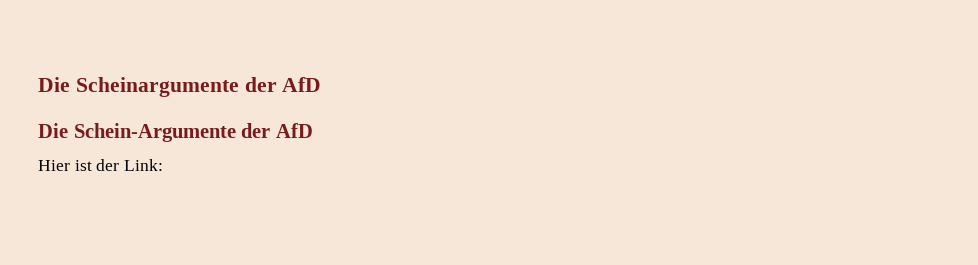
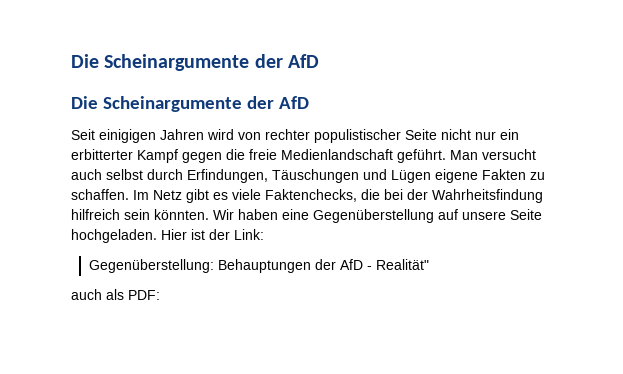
[73,123,313,142] [38,159,164,171] Schein-Argumente der AfD // Hier ist der Link: -> [102,96,309,112] [71,129,519,143] [71,149,536,163] [71,169,545,183] [71,189,543,203] [71,209,542,223] [71,229,264,243] [88,259,429,273] [71,289,160,300] Scheinargumente der AfD // Seit einigigen Jahren wird von rechter populistischer Seite nicht nur ein erbitterter Kampf gegen die freie Medienlandschaft geführt. Man versucht auch selbst durch Erfindungen, Täuschungen und Lügen eigene Fakten zu schaffen. Im Netz gibt es viele Faktenchecks, die bei der Wahrheitsfindung hilfreich sein könnten. Wir haben eine Gegenüberstellung auf unsere Seite hochgeladen. Hier ist der Link: // Gegenüberstellung: Behauptungen der AfD - Realität" // auch als PDF:

